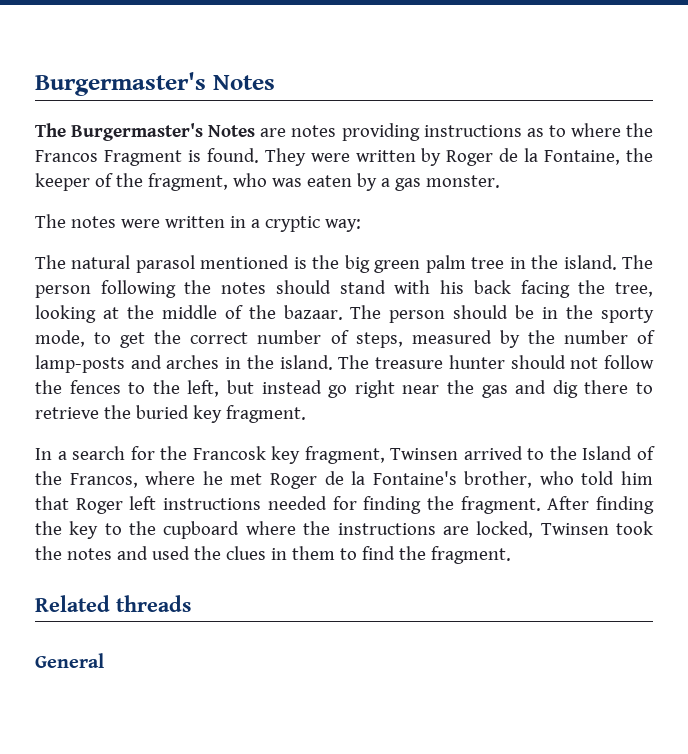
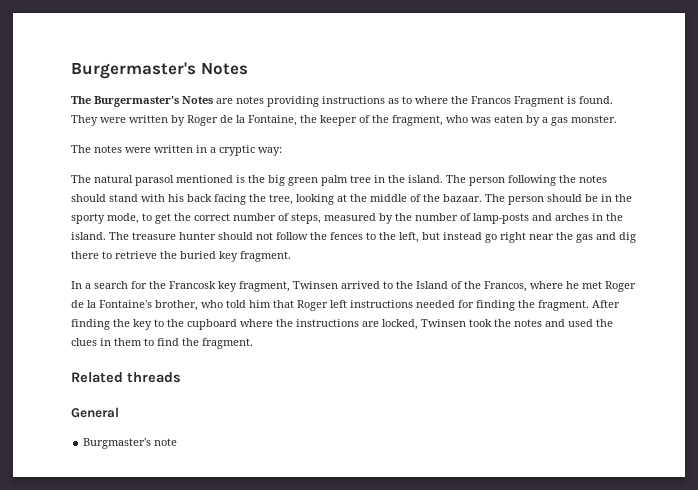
(104, 660) none -> [83,438,178,449] // Burgmaster's note

